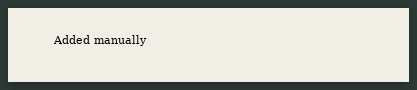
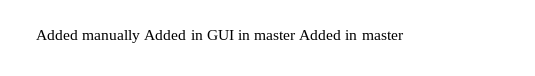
(147, 40) none -> [144,30,404,40] Added in GUI in master Added in master

